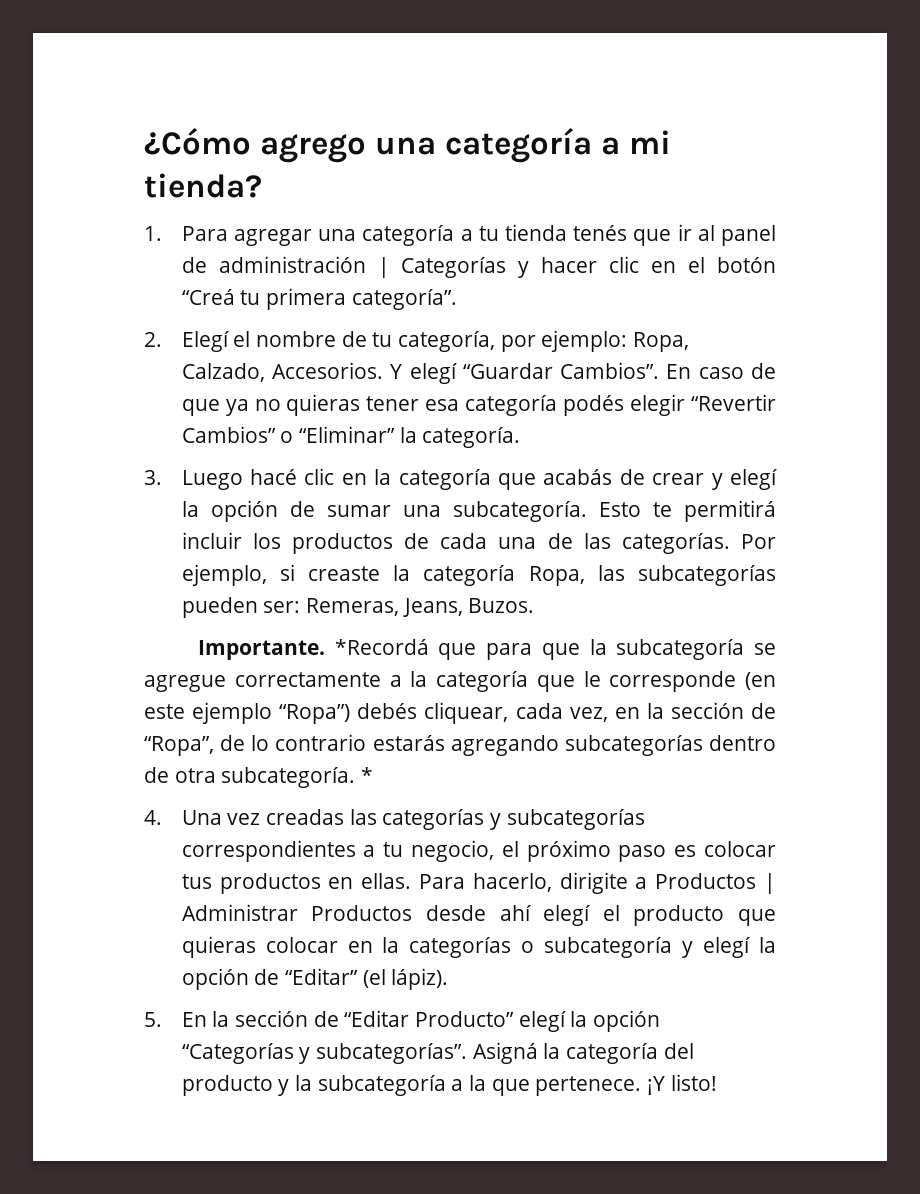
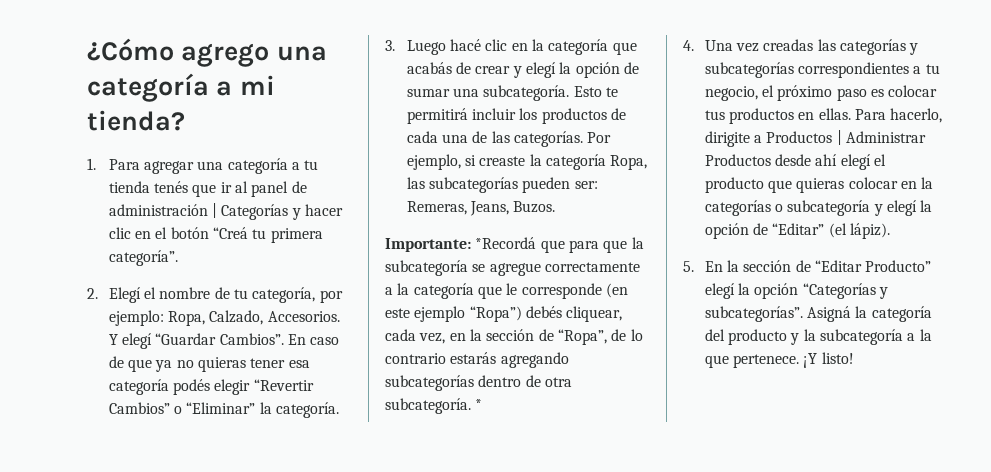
[197,640,325,660] Importante. -> [385,238,471,252] Importante:

